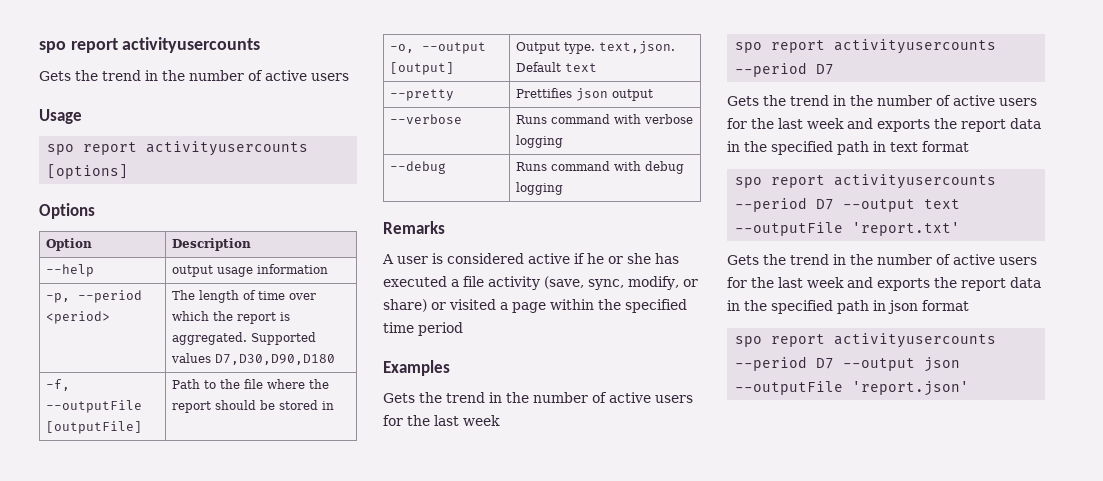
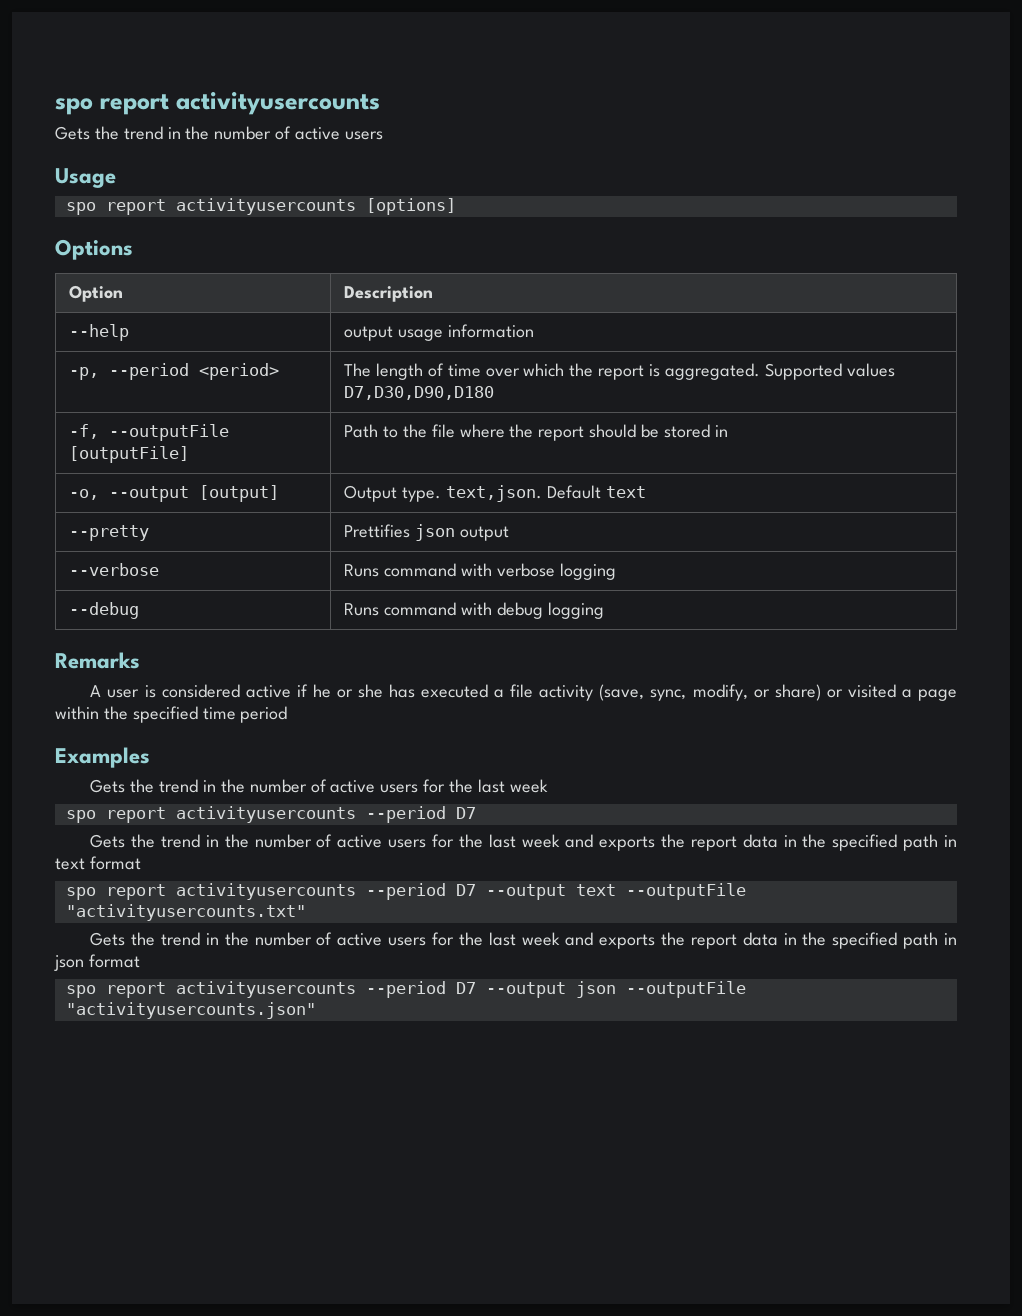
[852,222,961,236] 'report.txt' -> [65,904,306,921] "activityusercounts.txt"
[852,381,970,396] 'report.json' -> [65,1002,316,1019] "activityusercounts.json"

